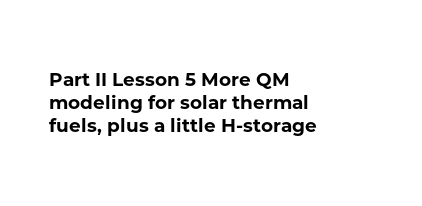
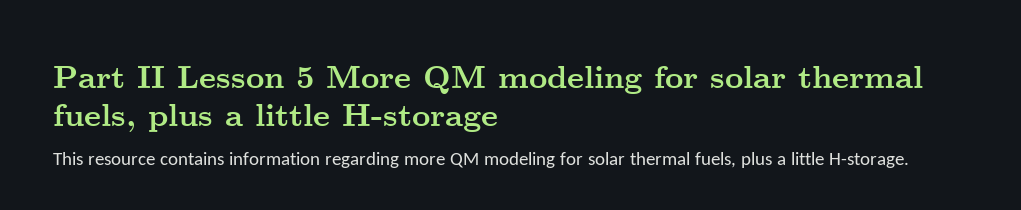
(317, 127) none -> [53,152,909,168] // This resource contains information regarding more QM modeling for solar thermal fuels, plus a little H-storage.

